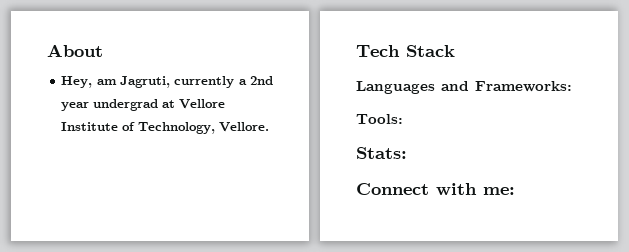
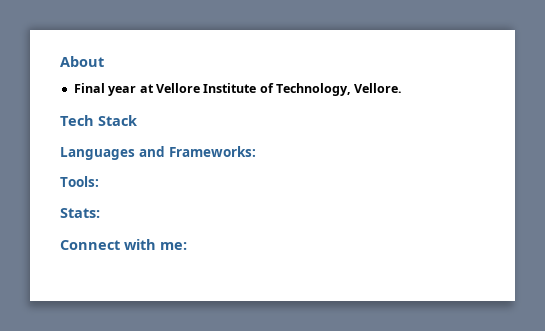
[61,76,273,88] [61,99,159,111] Hey, am Jagruti, currently a 2nd year undergrad -> [73,83,137,96] Final year

